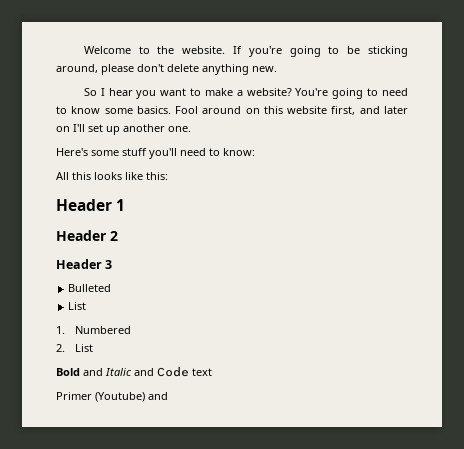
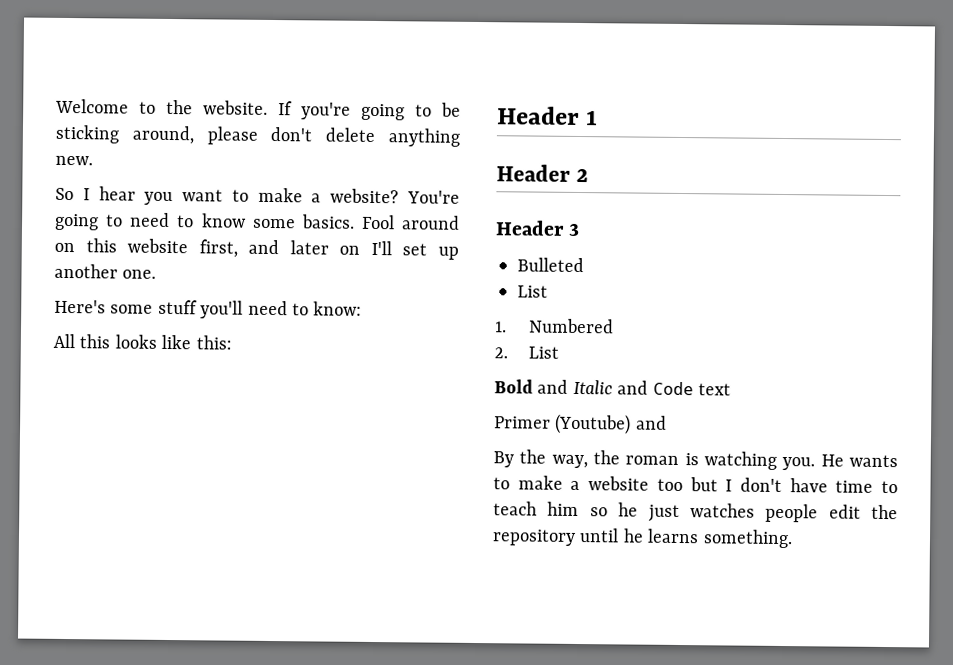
(168, 396) none -> [493,449,898,471] [493,475,898,494] [493,501,898,523] [492,528,793,549] // By the way, the roman is watching you. He wants to make a website too but I don't have time to teach him so he just watches people edit the repository until he learns something.

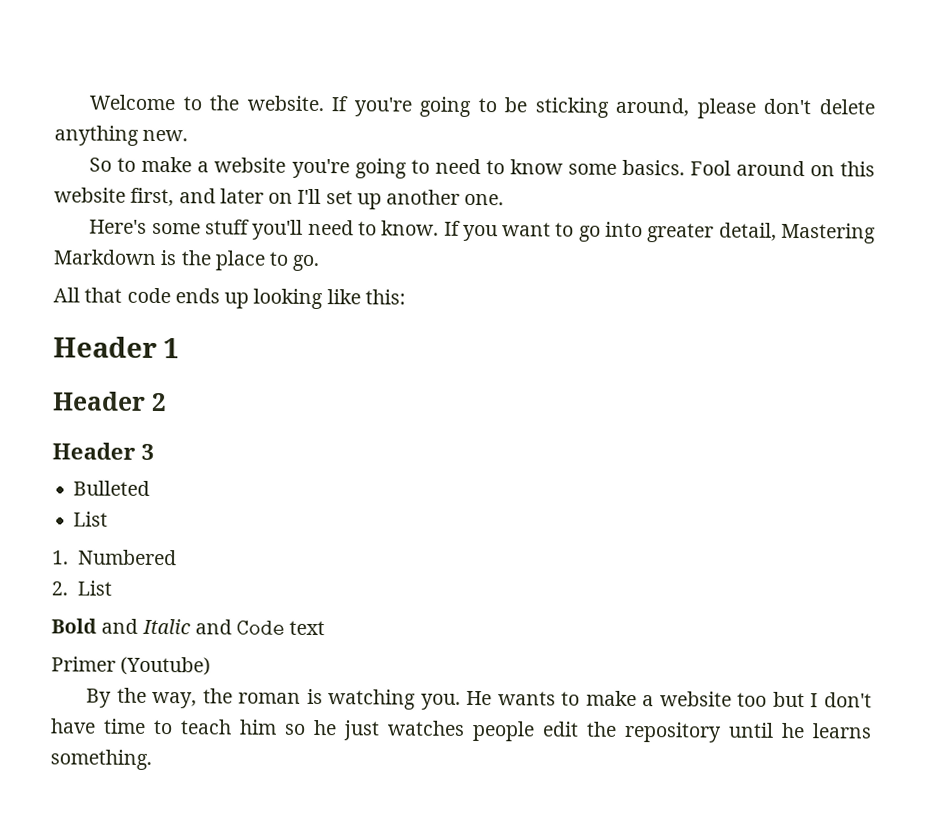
[82,186,460,206] I hear you want to make a website? You're -> [117,156,350,179] to make a website you're
[313,301,363,316] [53,333,157,349] know: // All this looks -> [381,220,877,244] [53,249,320,272] [53,287,324,310] know. If you want to go into greater detail, Mastering Markdown is the place to go. // All that code ends up looking
[635,415,667,430] and -> (212, 666) none

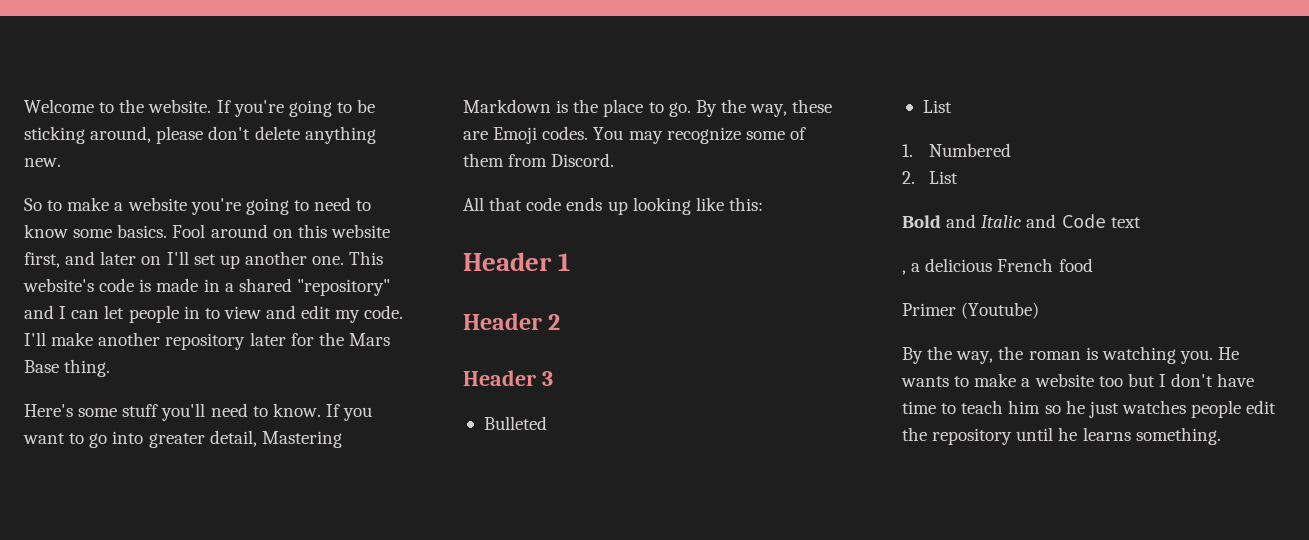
(505, 199) none -> [349,251,384,265] [23,278,390,296] [24,305,404,323] [24,332,390,350] [24,359,111,377] This website's code is made in a shared "repository" and I can let people in to view and edit my code. I'll make another repository later for the Mars Base thing.
(320, 263) none -> [695,99,833,117] [463,126,806,144] [463,153,615,167] By the way, these are Emoji codes. You may recognize some of them from Discord.
(326, 628) none -> [902,258,1093,275] // , a delicious French food

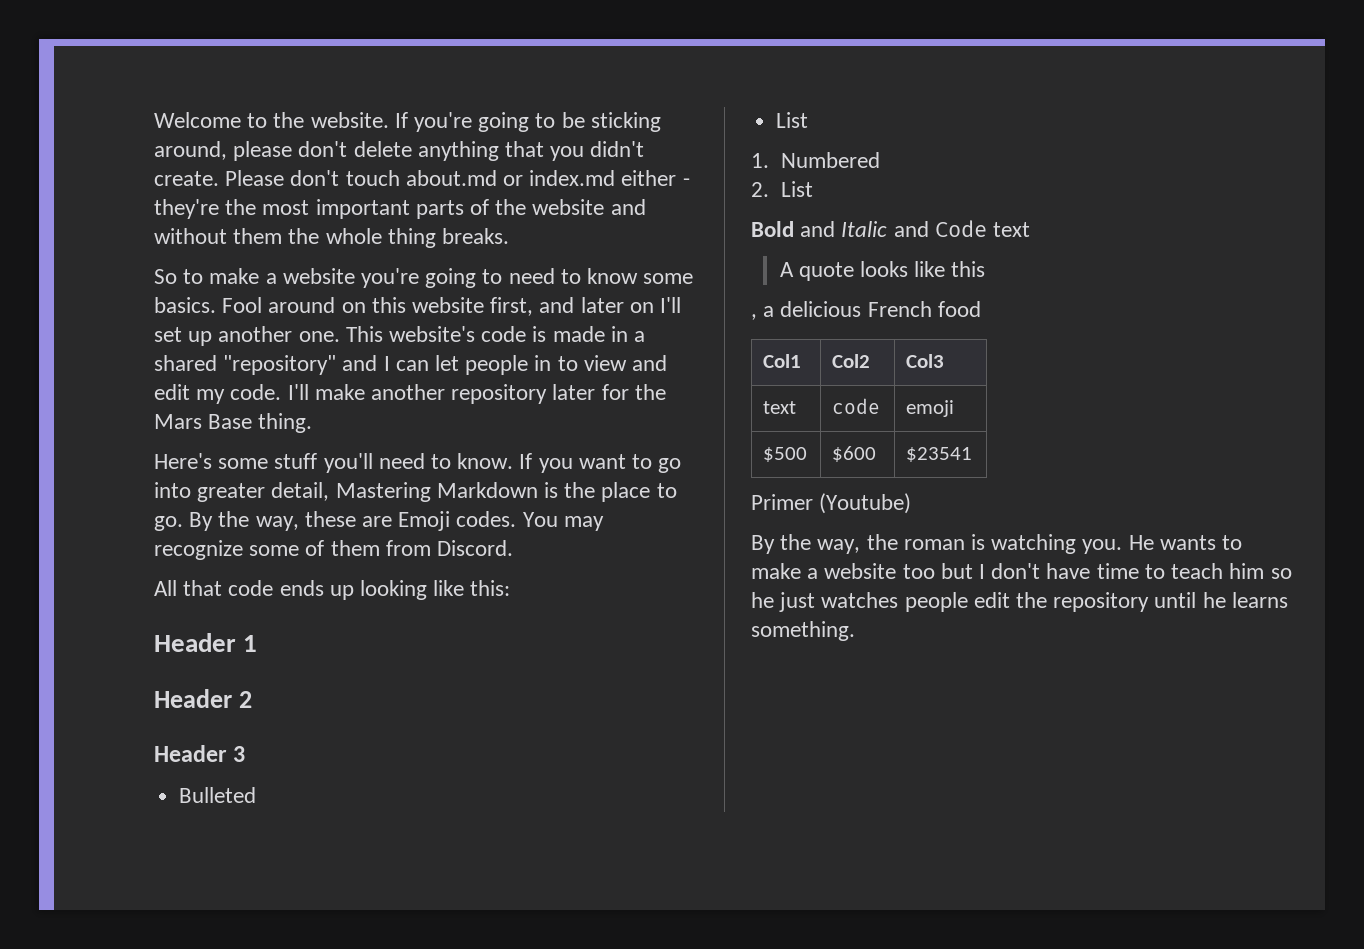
[24,158,61,167] new. -> [505,141,645,161] [154,170,690,186] [154,199,646,219] [154,228,510,248] that you didn't create. Please don't touch about.md or index.md either - they're the most important parts of the website and without them the whole thing breaks.
(1141, 222) none -> [779,261,986,281] // A quote looks like this
(1093, 265) none -> [763,354,802,368] [832,354,871,368] [906,354,945,368] [763,401,797,414] [832,398,881,414] [906,400,955,417] [763,447,808,462] [832,446,877,462] [906,447,973,462] // Col1 | Col2 | Col3 // text | code | emoji // $500 | $600 | $23541

